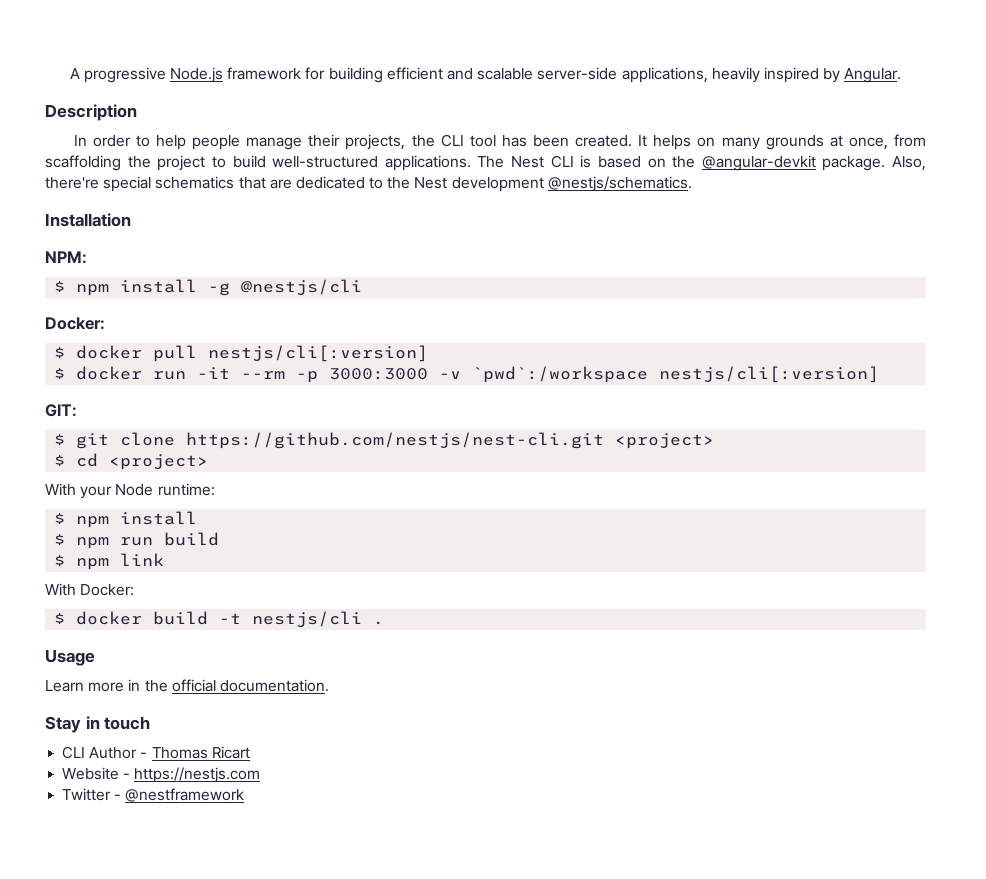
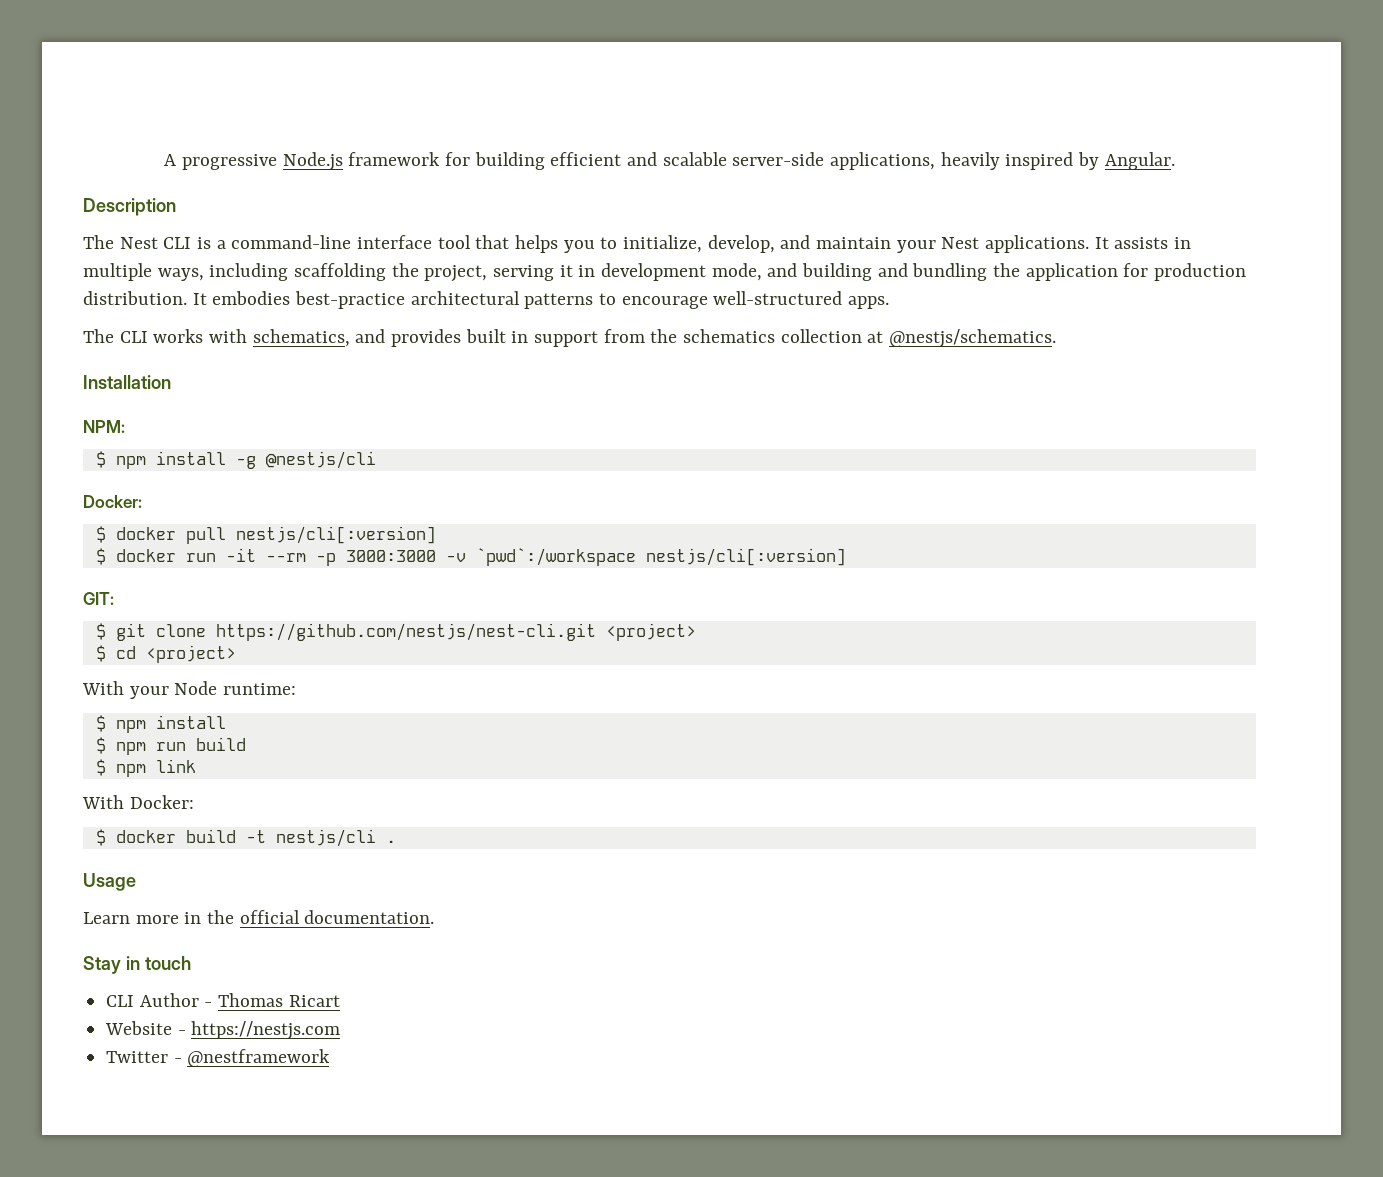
[73,134,927,150] [45,155,926,171] [45,176,544,192] In order to help people manage their projects, the CLI tool has been created. It helps on many grounds at once, from scaffolding the project to build well-structured applications. The Nest CLI is based on the @angular-devkit package. Also, there're special schematics that are dedicated to the Nest development -> [83,235,1192,253] [83,263,1247,282] [83,291,890,309] [83,329,884,347] The Nest CLI is a command-line interface tool that helps you to initialize, develop, and maintain your Nest applications. It assists in multiple ways, including scaffolding the project, serving it in development mode, and building and bundling the application for production distribution. It embodies best-practice architectural patterns to encourage well-structured apps. // The CLI works with schematics, and provides built in support from the schematics collection at

